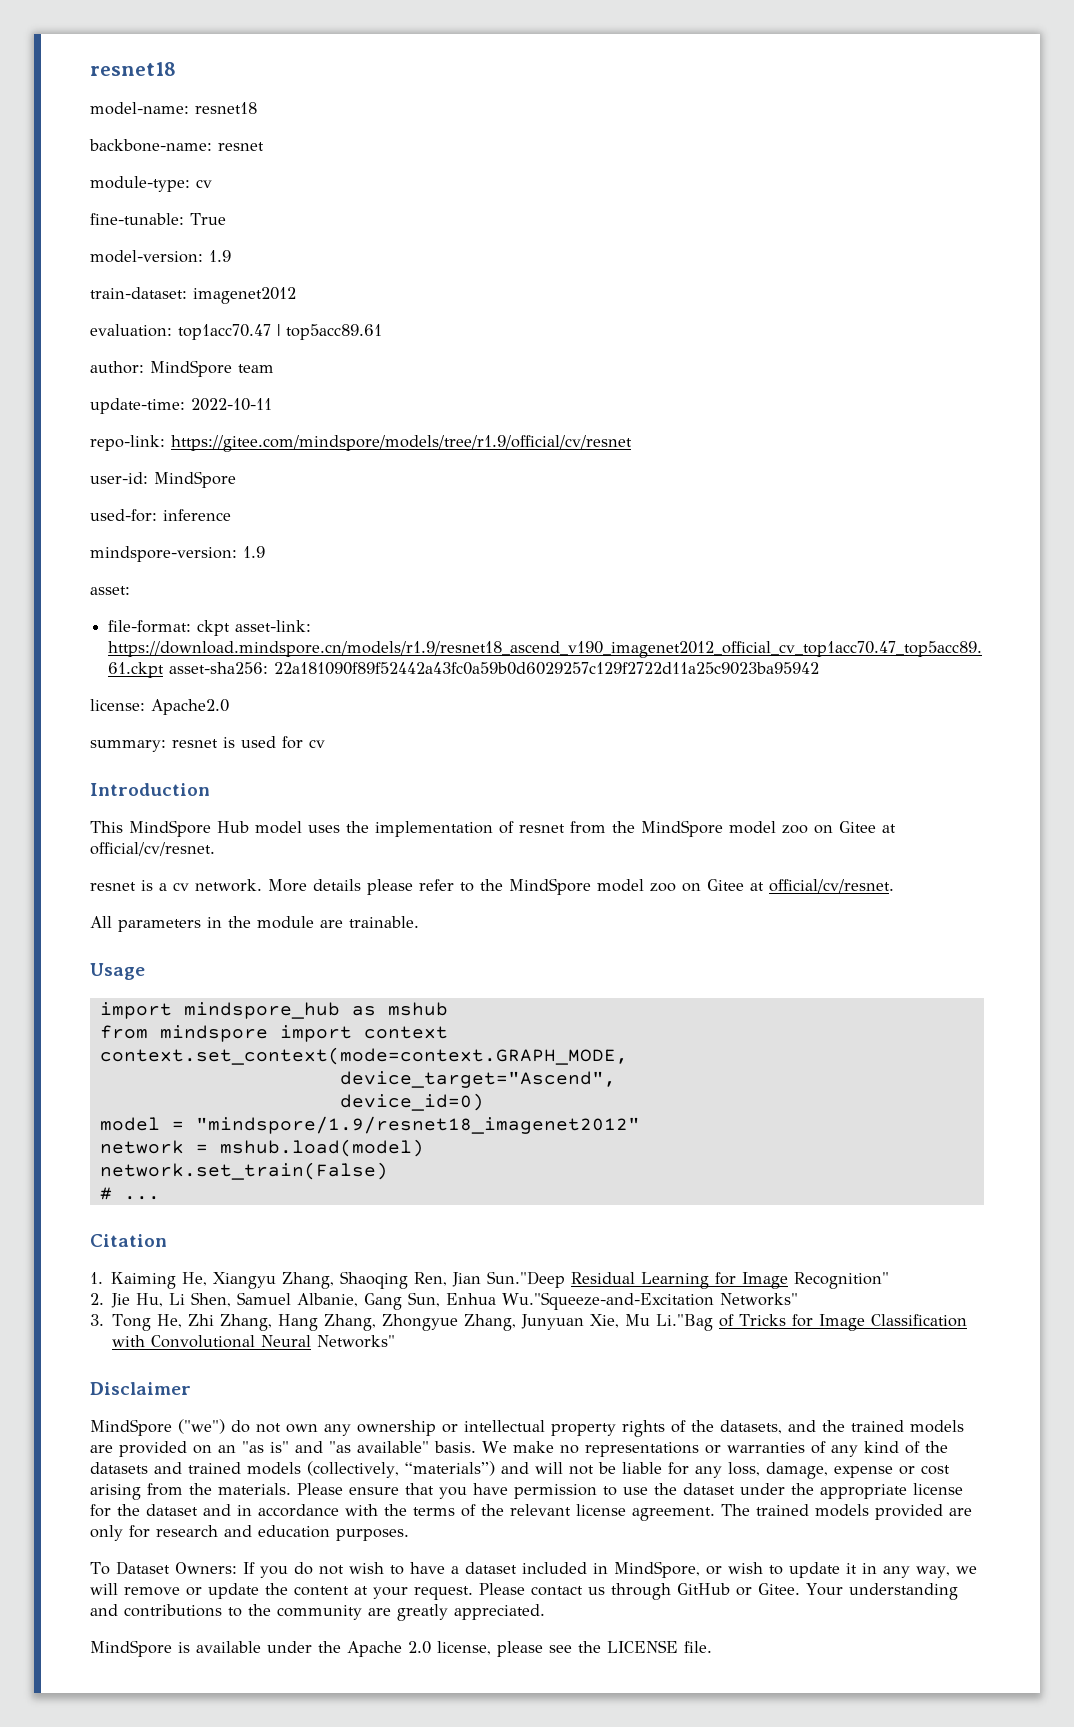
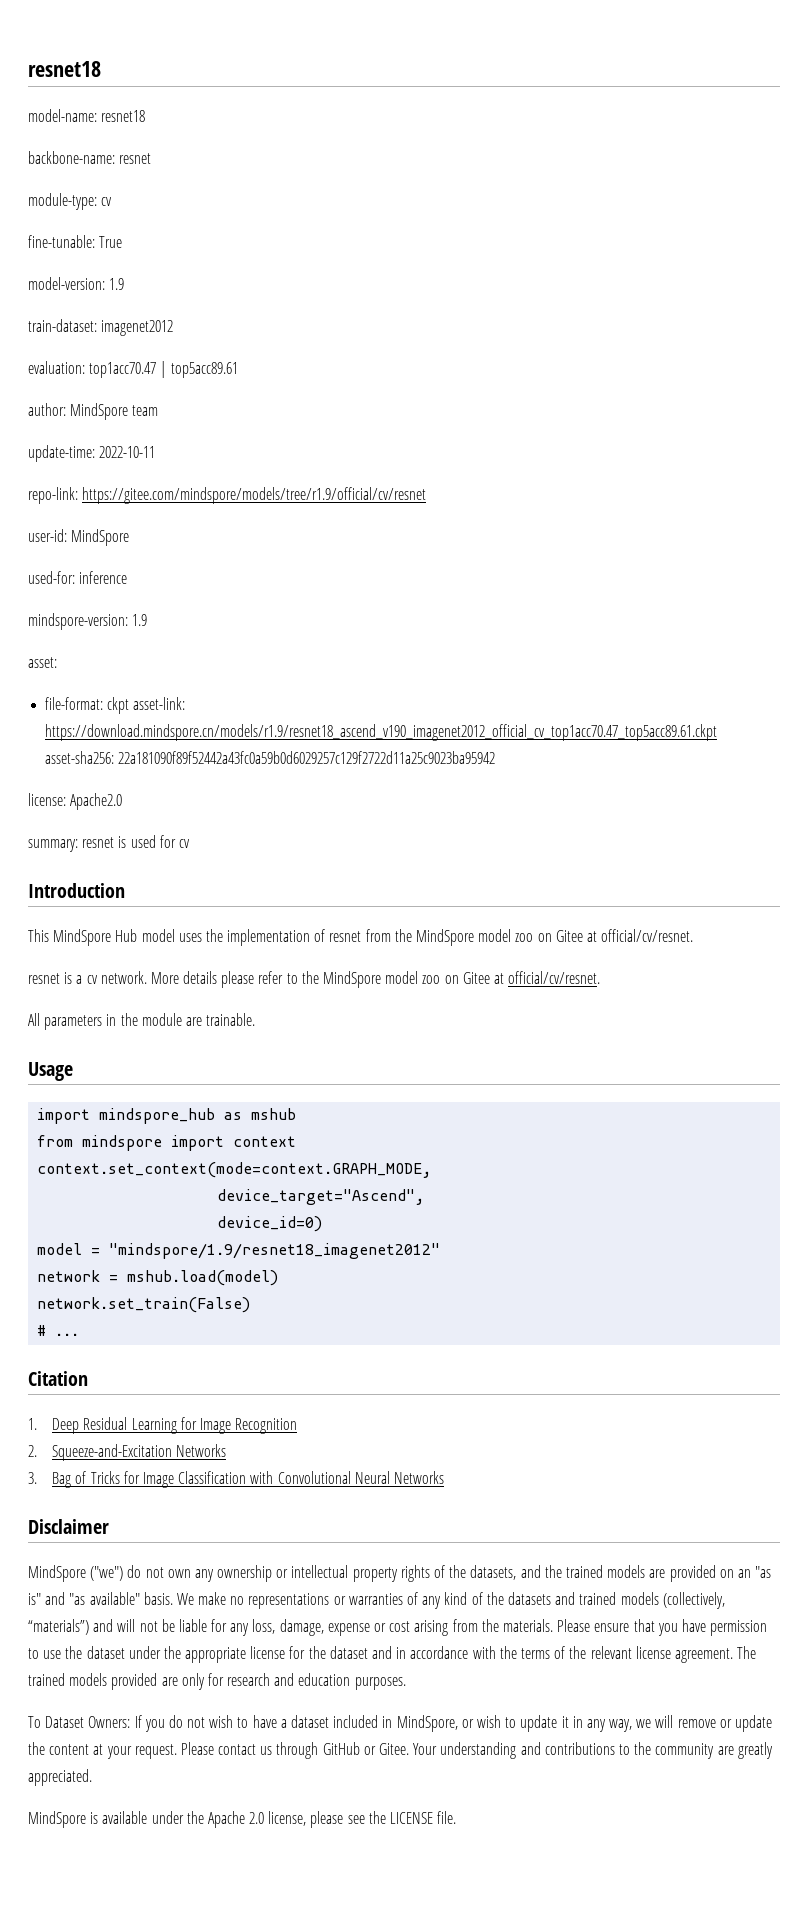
[111,1271,566,1289] Kaiming He, Xiangyu Zhang, Shaoqing Ren, Jian Sun."Deep -> [52,1418,80,1434] Deep
[794,1272,890,1289] Recognition" -> [235,1418,298,1434] Recognition
[111,1292,799,1310] [90,1314,714,1331] Jie Hu, Li Shen, Samuel Albanie, Gang Sun, Enhua Wu."Squeeze-and-Excitation Networks" // 3. Tong He, Zhi Zhang, Hang Zhang, Zhongyue Zhang, Junyuan Xie, Mu Li."Bag -> [52,1444,227,1461] [28,1472,72,1488] Squeeze-and-Excitation Networks // 3. Bag
[317,1335,396,1348] Networks" -> [393,1471,444,1484] Networks

